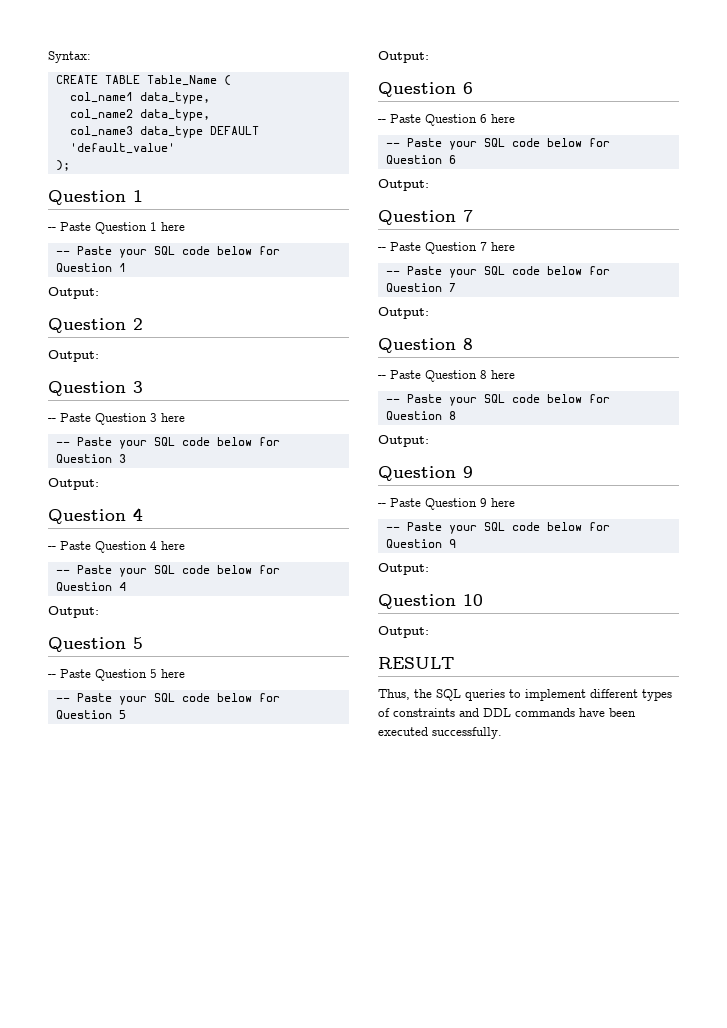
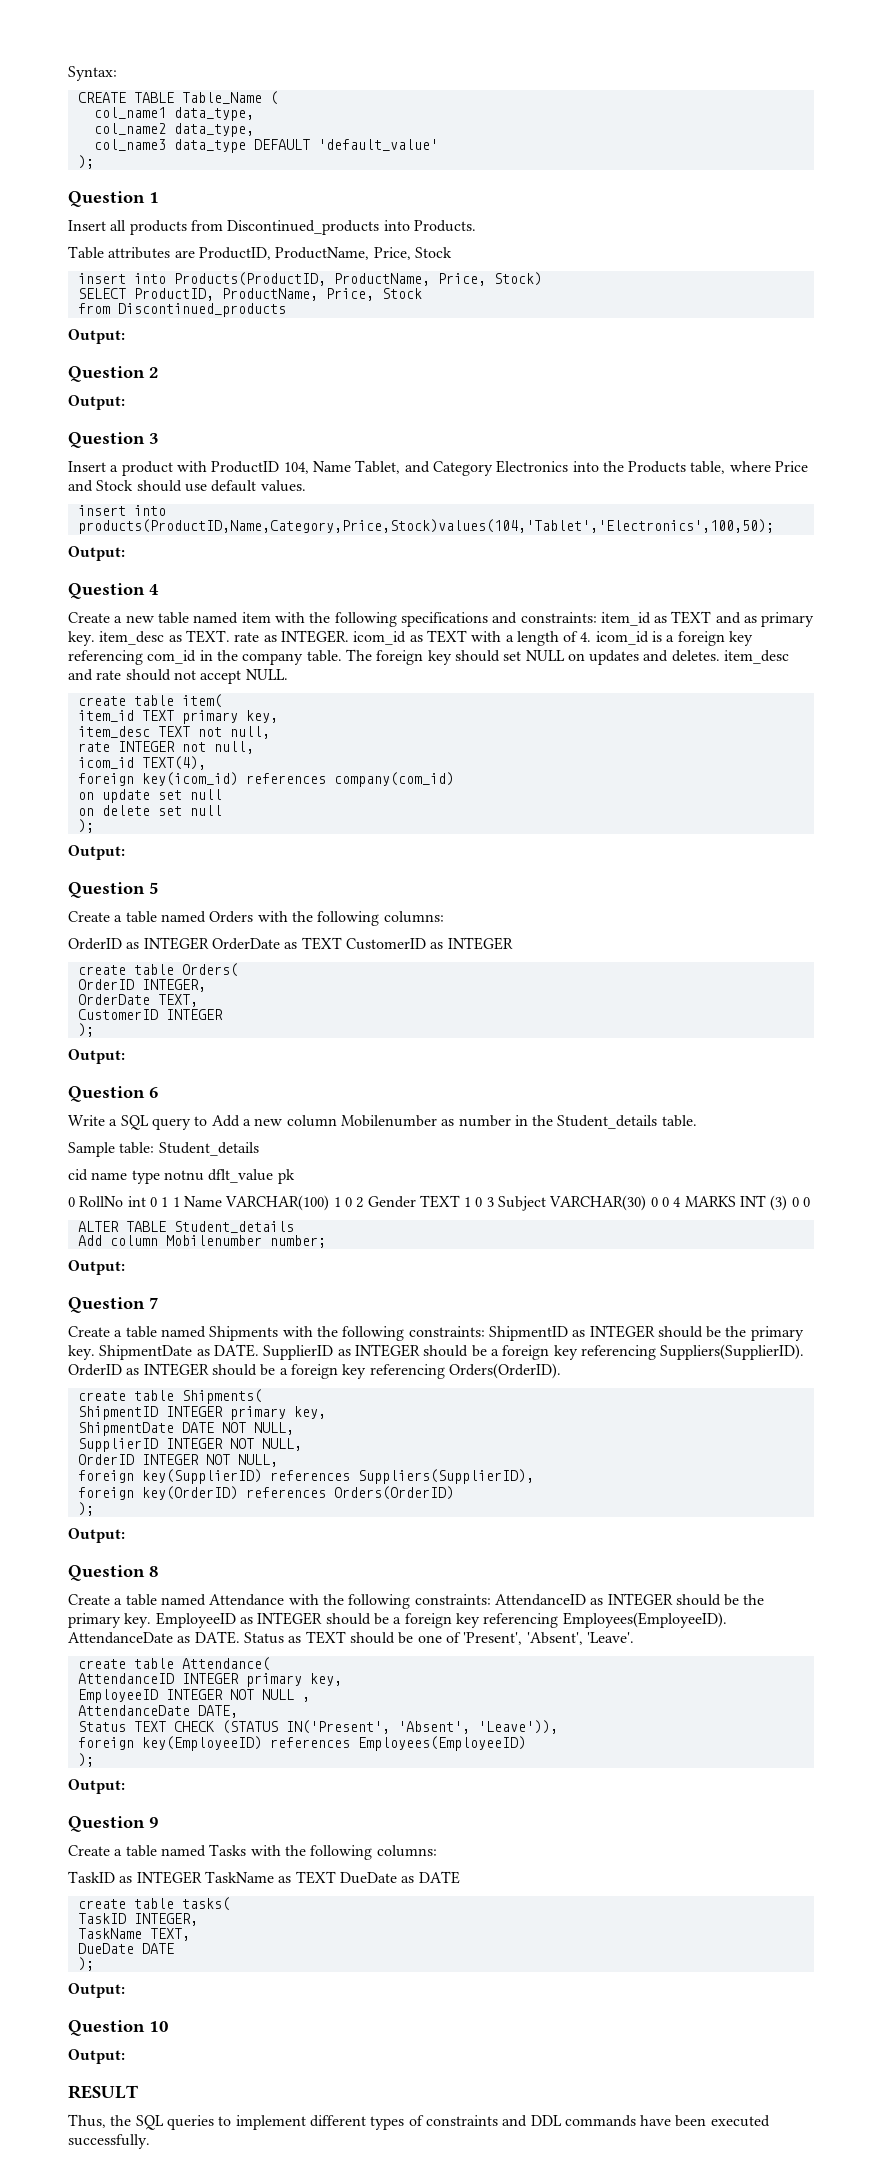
[48,222,185,234] [55,246,280,258] [55,263,126,272] -- Paste Question 1 here // -- Paste your SQL code below for Question 1 -> [68,220,476,235] [68,246,452,260] [77,272,542,286] [77,288,422,301] [77,303,286,317] Insert all products from Discontinued_products into Products. // Table attributes are ProductID, ProductName, Price, Stock // insert into Products(ProductID, ProductName, Price, Stock) // SELECT ProductID, ProductName, Price, Stock // from Discontinued_products
[48,413,185,425] [55,437,280,449] [55,454,126,463] [48,478,99,490] [48,508,143,524] [48,541,185,553] [55,565,280,577] [55,582,126,591] [48,606,99,618] [48,637,143,652] [48,669,185,681] [55,693,280,705] [55,710,126,719] [378,51,429,63] [378,82,473,97] [378,114,515,126] [385,138,610,150] [385,155,456,164] [378,179,429,191] [378,210,473,225] [378,242,515,254] [385,266,610,278] [385,283,456,292] [378,307,429,319] [378,338,473,353] [378,370,515,382] [385,394,610,406] [385,411,456,420] [378,435,429,447] [378,466,473,481] [378,498,515,510] [385,522,610,534] [385,539,456,548] -- Paste Question 3 here // -- Paste your SQL code below for Question 3 // Output: // Question 4 // -- Paste Question 4 here // -- Paste your SQL code below for Question 4 // Output: // Question 5 // -- Paste Question 5 here // -- Paste your SQL code below for Question 5 // Output: // Question 6 // -- Paste Question 6 here // -- Paste your SQL code below for Question 6 // Output: // Question 7 // -- Paste Question 7 here // -- Paste your SQL code below for Question 7 // Output: // Question 8 // -- Paste Question 8 here // -- Paste your SQL code below for Question 8 // Output: // Question 9 // -- Paste Question 9 here // -- Paste your SQL code below for Question 9 -> [68,460,809,476] [68,480,306,492] [77,505,166,516] [77,519,774,534] [68,546,125,561] [68,583,159,599] [68,611,815,627] [68,630,754,646] [68,649,790,665] [68,669,288,684] [77,694,222,708] [77,710,278,724] [77,726,270,739] [77,741,254,754] [77,756,206,770] [77,772,454,787] [77,789,222,803] [77,805,222,816] [77,819,94,833] [68,845,125,860] [68,882,159,898] [68,911,444,926] [68,937,513,950] [77,963,238,977] [77,979,206,992] [77,994,198,1007] [77,1009,223,1020] [77,1023,94,1037] [68,1049,125,1064] [68,1086,159,1102] [68,1115,697,1130] [68,1142,259,1157] [68,1169,295,1184] [68,1195,811,1211] [77,1221,294,1233] [77,1235,326,1248] [68,1260,125,1275] [68,1297,159,1313] [68,1325,804,1341] [68,1344,805,1360] [68,1363,561,1379] [77,1389,262,1404] [77,1406,326,1420] [77,1422,294,1436] [77,1438,302,1452] [77,1454,278,1467] [77,1469,534,1484] [77,1486,454,1500] [77,1502,94,1516] [68,1528,125,1543] [68,1565,159,1581] [68,1593,765,1609] [68,1612,727,1628] [68,1631,634,1645] [77,1657,270,1671] [77,1673,342,1687] [77,1689,310,1703] [77,1705,238,1718] [77,1720,558,1734] [77,1736,526,1751] [77,1753,94,1767] [68,1779,125,1794] [68,1816,159,1832] [68,1844,437,1860] [68,1871,460,1884] [77,1897,230,1911] [77,1913,198,1926] [77,1928,190,1941] [77,1943,174,1954] [77,1957,94,1971] Insert a product with ProductID 104, Name Tablet, and Category Electronics into the Products table, where Price and Stock should use default values. // insert into products(ProductID,Name,Category,Price,Stock)values(104,'Tablet','Electronics',100,50); // Output: // Question 4 // Create a new table named item with the following specifications and constraints: item_id as TEXT and as primary key. item_desc as TEXT. rate as INTEGER. icom_id as TEXT with a length of 4. icom_id is a foreign key referencing com_id in the company table. The foreign key should set NULL on updates and deletes. item_desc and rate should not accept NULL. // create table item( // item_id TEXT primary key, // item_desc TEXT not null, // rate INTEGER not null, // icom_id TEXT(4), // foreign key(icom_id) references company(com_id) // on update set null // on delete set null // ); // Output: // Question 5 // Create a table named Orders with the following columns: // OrderID as INTEGER OrderDate as TEXT CustomerID as INTEGER // create table Orders( // OrderID INTEGER, // OrderDate TEXT, // CustomerID INTEGER // ); // Output: // Question 6 // Write a SQL query to Add a new column Mobilenumber as number in the Student_details table. // Sample table: Student_details // cid name type notnu dflt_value pk // 0 RollNo int 0 1 1 Name VARCHAR(100) 1 0 2 Gender TEXT 1 0 3 Subject VARCHAR(30) 0 0 4 MARKS INT (3) 0 0 // ALTER TABLE Student_details // Add column Mobilenumber number; // Output: // Question 7 // Create a table named Shipments with the following constraints: ShipmentID as INTEGER should be the primary key. ShipmentDate as DATE. SupplierID as INTEGER should be a foreign key referencing Suppliers(SupplierID). OrderID as INTEGER should be a foreign key referencing Orders(OrderID). // create table Shipments( // ShipmentID INTEGER primary key, // ShipmentDate DATE NOT NULL, // SupplierID INTEGER NOT NULL, // OrderID INTEGER NOT NULL, // foreign key(SupplierID) references Suppliers(SupplierID), // foreign key(OrderID) references Orders(OrderID) // ); // Output: // Question 8 // Create a table named Attendance with the following constraints: AttendanceID as INTEGER should be the primary key. EmployeeID as INTEGER should be a foreign key referencing Employees(EmployeeID). AttendanceDate as DATE. Status as TEXT should be one of 'Present', 'Absent', 'Leave'. // create table Attendance( // AttendanceID INTEGER primary key, // EmployeeID INTEGER NOT NULL , // AttendanceDate DATE, // Status TEXT CHECK (STATUS IN('Present', 'Absent', 'Leave')), // foreign key(EmployeeID) references Employees(EmployeeID) // ); // Output: // Question 9 // Create a table named Tasks with the following columns: // TaskID as INTEGER TaskName as TEXT DueDate as DATE // create table tasks( // TaskID INTEGER, // TaskName TEXT, // DueDate DATE // );

